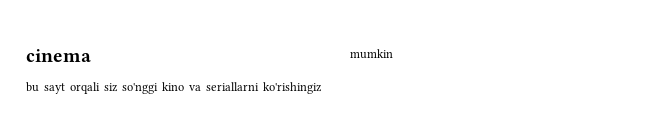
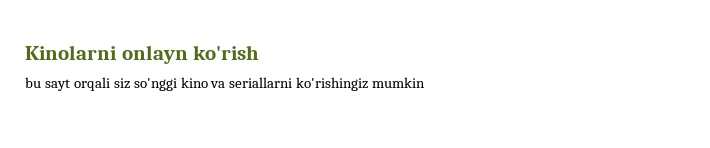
[26,49,91,62] cinema -> [25,45,260,64] Kinolarni onlayn ko'rish

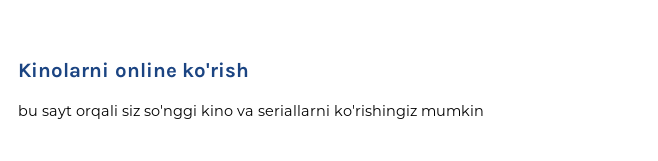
[121,45,188,64] onlayn -> [114,62,177,78] online

